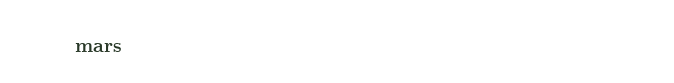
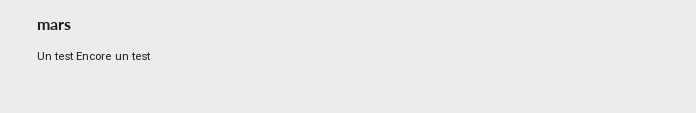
(122, 47) none -> [37,52,152,60] // Un test Encore un test

